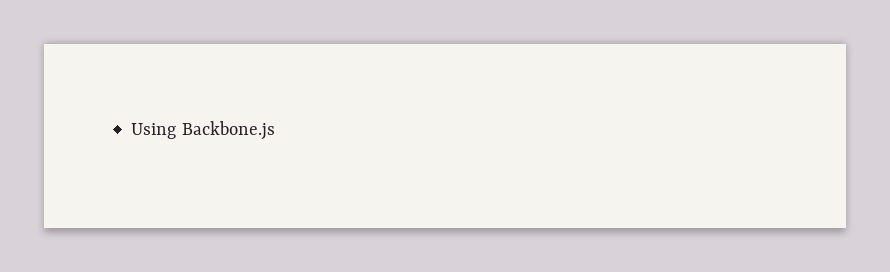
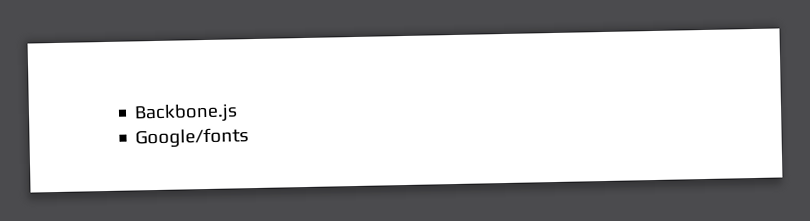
[131,123,177,139] Using -> (134, 113) none
(275, 130) none -> [135,127,250,149] // Google/fonts

